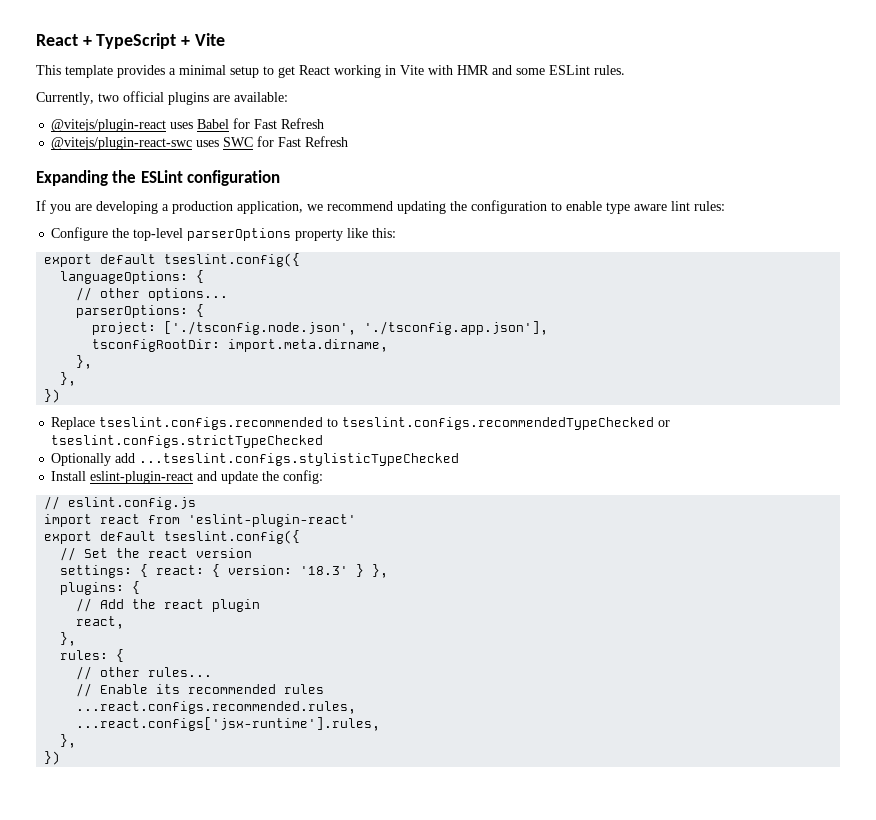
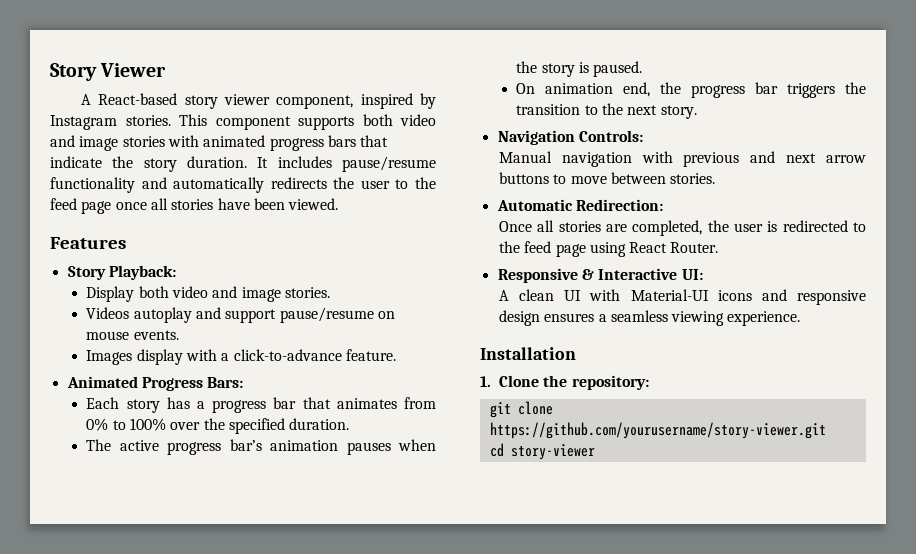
[36,33,225,49] [36,65,625,78] [36,91,288,105] [51,118,325,132] [51,136,349,150] [36,170,281,186] [36,200,725,214] [51,227,397,241] [44,253,301,267] [60,270,205,284] [76,287,229,301] [76,304,205,318] [92,321,549,335] [92,339,389,352] [76,355,93,369] [60,372,77,386] [44,389,61,403] [51,417,671,430] [51,435,324,448] [51,453,460,466] [51,470,324,484] [44,496,197,510] [44,514,357,527] [44,530,301,544] [60,547,253,561] [60,564,389,578] [60,581,141,595] [76,598,261,612] [76,616,125,629] [60,632,77,646] [60,649,125,662] [76,666,213,680] [76,683,325,697] [76,701,357,714] [76,717,381,731] [60,734,77,748] [44,751,61,765] React + TypeScript + Vite // This template provides a minimal setup to get React working in Vite with HMR and some ESLint rules. // Currently, two official plugins are available: // @vitejs/plugin-react uses Babel for Fast Refresh // @vitejs/plugin-react-swc uses SWC for Fast Refresh // Expanding the ESLint configuration // If you are developing a production application, we recommend updating the configuration to enable type aware lint rules: // Configure the top-level parserOptions property like this: // export default tseslint.config({ // languageOptions: { // // other options... // parserOptions: { // project: ['./tsconfig.node.json', './tsconfig.app.json'], // tsconfigRootDir: import.meta.dirname, // }, // }, // }) // Replace tseslint.configs.recommended to tseslint.configs.recommendedTypeChecked or tseslint.configs.strictTypeChecked // Optionally add ...tseslint.configs.stylisticTypeChecked // Install eslint-plugin-react and update the config: // // eslint.config.js // import react from 'eslint-plugin-react' // export default tseslint.config({ // // Set the react version // settings: { react: { version: '18.3' } }, // plugins: { // // Add the react plugin // react, // }, // rules: { // // other rules... // // Enable its recommended rules // ...react.configs.recommended.rules, // ...react.configs['jsx-runtime'].rules, // }, // }) -> [50,63,167,81] [80,93,437,109] [50,114,436,130] [50,135,389,151] [50,156,437,172] [50,177,436,193] [50,198,339,214] [50,237,126,249] [67,265,176,280] [86,286,331,302] [86,307,396,323] [86,330,179,340] [86,349,397,365] [66,376,244,391] [86,397,436,413] [86,418,350,434] [86,439,436,455] [516,61,643,77] [516,82,866,98] [516,103,697,119] [497,130,643,145] [498,151,866,167] [498,172,716,184] [496,199,663,211] [498,220,867,236] [498,241,719,257] [497,268,703,283] [498,289,866,305] [498,310,801,326] [480,347,576,360] [480,375,649,390] [489,401,553,418] [489,422,826,439] [489,443,595,460] Story Viewer // A React-based story viewer component, inspired by Instagram stories. This component supports both video and image stories with animated progress bars that indicate the story duration. It includes pause/resume functionality and automatically redirects the user to the feed page once all stories have been viewed. // Features // Story Playback: // Display both video and image stories. // Videos autoplay and support pause/resume on mouse events. // Images display with a click-to-advance feature. // Animated Progress Bars: // Each story has a progress bar that animates from 0% to 100% over the specified duration. // The active progress bar’s animation pauses when the story is paused. // On animation end, the progress bar triggers the transition to the next story. // Navigation Controls: // Manual navigation with previous and next arrow buttons to move between stories. // Automatic Redirection: // Once all stories are completed, the user is redirected to the feed page using React Router. // Responsive & Interactive UI: // A clean UI with Material-UI icons and responsive design ensures a seamless viewing experience. // Installation // 1. Clone the repository: // git clone https://github.com/yourusername/story-viewer.git // cd story-viewer

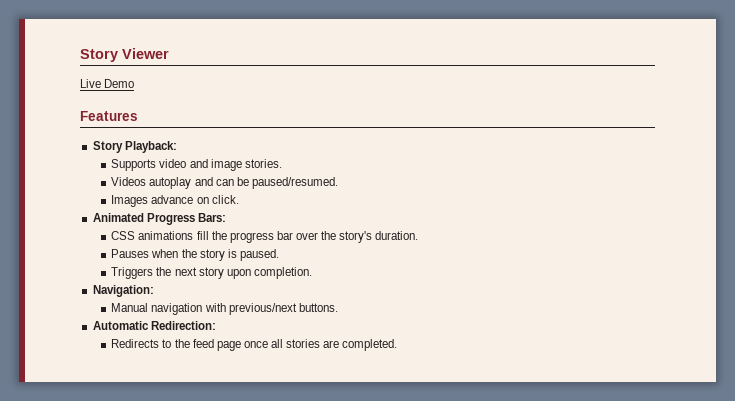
[80,93,437,109] [50,114,436,130] [50,135,389,151] [50,156,437,172] [50,177,436,193] [50,198,339,214] A React-based story viewer component, inspired by Instagram stories. This component supports both video and image stories with animated progress bars that indicate the story duration. It includes pause/resume functionality and automatically redirects the user to the feed page once all stories have been viewed. -> [80,79,135,88] Live Demo
[86,286,169,302] Display both -> [111,159,157,171] Supports
[225,307,396,323] [86,330,179,340] [86,349,397,365] [66,376,244,391] [86,397,436,413] [86,418,167,431] support pause/resume on mouse events. // Images display with a click-to-advance feature. // Animated Progress Bars: // Each story has a progress bar that animates from 0% to 100% -> [215,177,338,189] [111,195,239,207] [92,213,226,225] [111,231,293,243] can be paused/resumed. // Images advance on click. // Animated Progress Bars: // CSS animations fill the progress bar
[229,418,286,434] specified -> [339,231,373,243] story's
[86,439,391,455] The active progress bar’s animation pauses -> [111,249,150,258] Pauses
[516,82,866,98] [516,103,697,119] [497,130,643,145] [498,151,866,167] [498,172,716,184] [496,199,663,211] [498,220,867,236] [498,241,719,257] [497,268,703,283] [498,289,866,305] [498,310,801,326] [480,347,576,360] [480,375,649,390] [489,401,553,418] [489,422,826,439] [489,443,595,460] On animation end, the progress bar triggers the transition to the next story. // Navigation Controls: // Manual navigation with previous and next arrow buttons to move between stories. // Automatic Redirection: // Once all stories are completed, the user is redirected to the feed page using React Router. // Responsive & Interactive UI: // A clean UI with Material-UI icons and responsive design ensures a seamless viewing experience. // Installation // 1. Clone the repository: // git clone https://github.com/yourusername/story-viewer.git // cd story-viewer -> [111,267,312,279] [92,285,154,297] [111,303,338,315] [92,321,216,330] [111,339,398,351] Triggers the next story upon completion. // Navigation: // Manual navigation with previous/next buttons. // Automatic Redirection: // Redirects to the feed page once all stories are completed.

